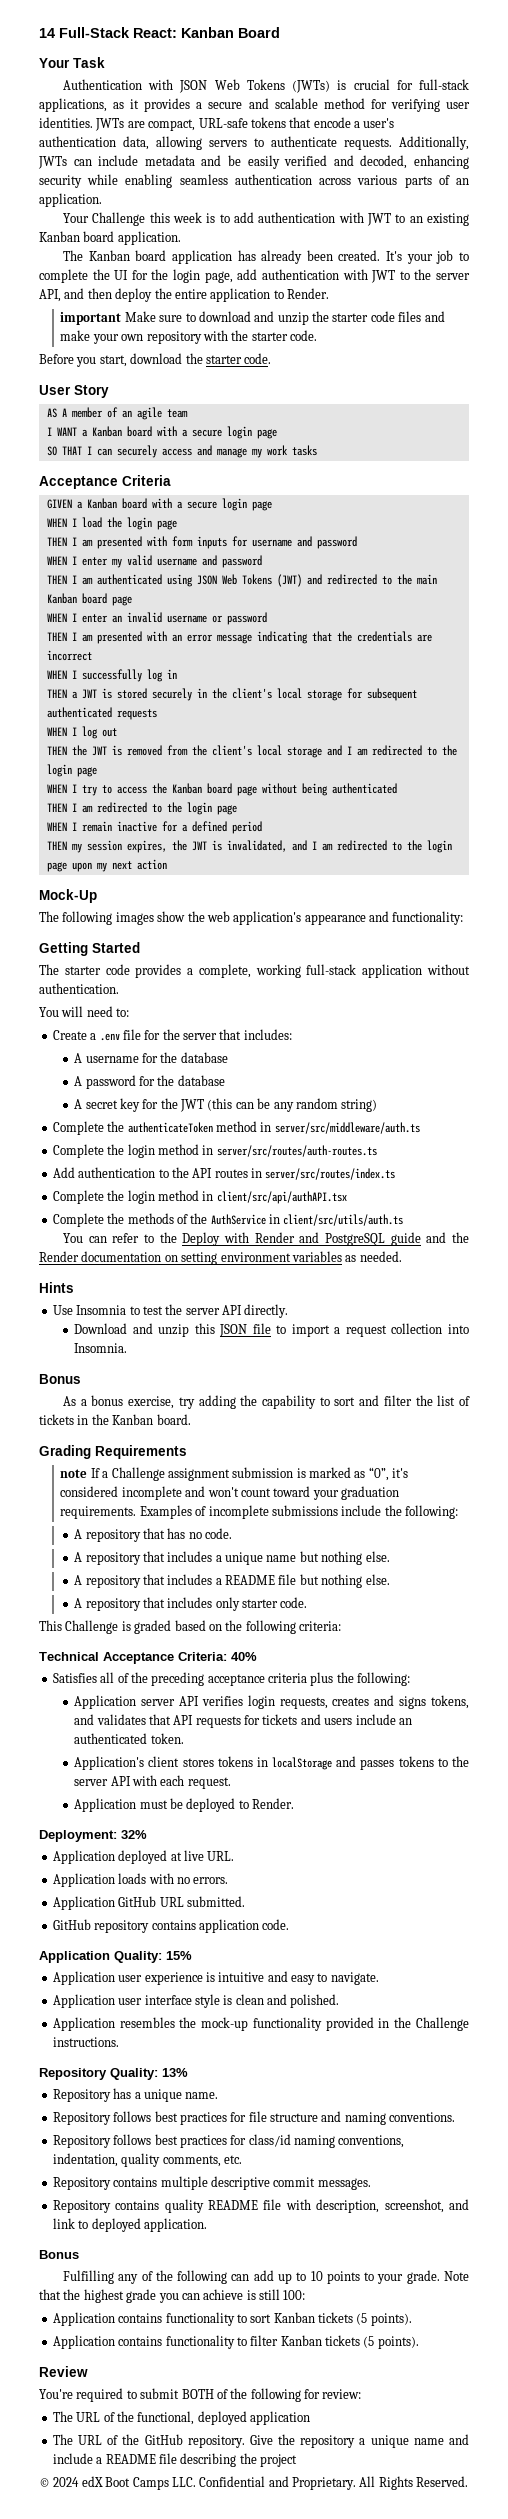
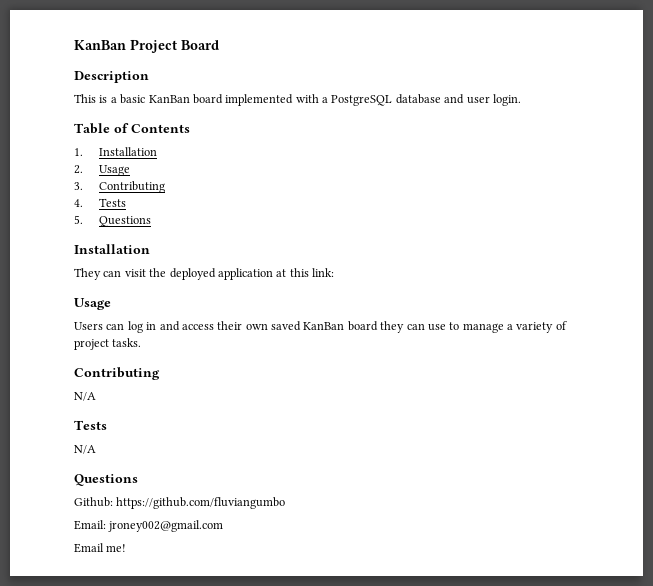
[39,27,280,38] [39,57,105,68] [62,79,470,93] [39,98,470,112] [39,117,395,131] [39,136,469,150] [38,155,470,169] [39,174,470,188] [39,193,102,207] [62,212,470,226] [39,231,181,245] [62,250,469,264] [39,269,471,283] [39,288,329,302] [60,311,445,325] [60,330,318,344] [39,353,272,367] [39,385,109,398] [46,407,188,420] [46,426,277,439] [46,445,317,458] [39,475,171,489] [46,498,272,511] [46,517,177,530] [46,536,357,549] [46,555,262,568] [46,574,437,587] [46,593,132,606] [46,612,267,625] [46,631,432,644] [46,650,92,661] [46,669,177,682] [46,688,417,701] [46,707,157,720] [46,726,117,739] [46,745,457,758] [46,764,97,777] [46,783,397,796] [46,802,237,815] [46,821,262,834] [46,840,452,853] [46,859,167,872] [39,889,97,903] [39,911,464,925] [39,942,140,956] [39,964,470,978] [39,983,119,994] [39,1006,130,1017] [52,1029,292,1041] [74,1052,228,1063] [74,1075,225,1089] [74,1098,378,1112] [52,1121,420,1135] [52,1144,377,1158] [52,1167,396,1180] [52,1190,347,1204] [52,1213,404,1227] [62,1232,469,1246] [39,1251,402,1265] [39,1282,74,1293] [52,1304,289,1318] [74,1323,469,1337] [74,1343,128,1353] [39,1374,81,1384] [62,1395,471,1409] [39,1414,191,1425] [39,1445,187,1459] [60,1467,409,1481] [60,1486,400,1500] [60,1505,459,1519] [74,1528,233,1542] [74,1551,390,1565] [74,1574,390,1588] [74,1597,308,1611] [39,1620,341,1634] [39,1652,257,1664] [52,1672,411,1686] [74,1695,469,1709] [74,1714,412,1728] [74,1733,184,1744] [74,1756,469,1770] [74,1775,231,1789] [74,1798,295,1812] [39,1830,147,1842] [52,1850,235,1864] [52,1873,229,1887] [52,1896,245,1910] [52,1919,290,1933] [39,1951,192,1963] [52,1971,379,1985] [52,1994,340,2008] [52,2017,469,2031] [52,2037,119,2047] [39,2068,188,2080] [52,2088,219,2102] [52,2111,456,2125] [52,2134,405,2148] [52,2153,242,2167] [52,2176,371,2190] [52,2199,469,2213] [52,2218,207,2232] [39,2250,79,2259] [62,2270,470,2284] [39,2289,306,2303] [52,2312,412,2326] [52,2335,419,2349] [39,2366,88,2377] [39,2388,362,2402] [52,2411,310,2425] [52,2434,469,2448] [52,2453,297,2467] [39,2476,469,2490] 14 Full-Stack React: Kanban Board // Your Task // Authentication with JSON Web Tokens (JWTs) is crucial for full-stack applications, as it provides a secure and scalable method for verifying user identities. JWTs are compact, URL-safe tokens that encode a user's authentication data, allowing servers to authenticate requests. Additionally, JWTs can include metadata and be easily verified and decoded, enhancing security while enabling seamless authentication across various parts of an application. // Your Challenge this week is to add authentication with JWT to an existing Kanban board application. // The Kanban board application has already been created. It's your job to complete the UI for the login page, add authentication with JWT to the server API, and then deploy the entire application to Render. // important Make sure to download and unzip the starter code files and make your own repository with the starter code. // Before you start, download the starter code. // User Story // AS A member of an agile team // I WANT a Kanban board with a secure login page // SO THAT I can securely access and manage my work tasks // Acceptance Criteria // GIVEN a Kanban board with a secure login page // WHEN I load the login page // THEN I am presented with form inputs for username and password // WHEN I enter my valid username and password // THEN I am authenticated using JSON Web Tokens (JWT) and redirected to the main Kanban board page // WHEN I enter an invalid username or password // THEN I am presented with an error message indicating that the credentials are incorrect // WHEN I successfully log in // THEN a JWT is stored securely in the client's local storage for subsequent authenticated requests // WHEN I log out // THEN the JWT is removed from the client's local storage and I am redirected to the login page // WHEN I try to access the Kanban board page without being authenticated // THEN I am redirected to the login page // WHEN I remain inactive for a defined period // THEN my session expires, the JWT is invalidated, and I am redirected to the login page upon my next action // Mock-Up // The following images show the web application's appearance and functionality: // Getting Started // The starter code provides a complete, working full-stack application without authentication. // You will need to: // Create a .env file for the server that includes: // A username for the database // A password for the database // A secret key for the JWT (this can be any random string) // Complete the authenticateToken method in server/src/middleware/auth.ts // Complete the login method in server/src/routes/auth-routes.ts // Add authentication to the API routes in server/src/routes/index.ts // Complete the login method in client/src/api/authAPI.tsx // Complete the methods of the AuthService in client/src/utils/auth.ts // You can refer to the Deploy with Render and PostgreSQL guide and the Render documentation on setting environment variables as needed. // Hints // Use Insomnia to test the server API directly. // Download and unzip this JSON file to import a request collection into Insomnia. // Bonus // As a bonus exercise, try adding the capability to sort and filter the list of tickets in the Kanban board. // Grading Requirements // note If a Challenge assignment submission is marked as “0”, it's considered incomplete and won't count toward your graduation requirements. Examples of incomplete submissions include the following: // A repository that has no code. // A repository that includes a unique name but nothing else. // A repository that includes a README file but nothing else. // A repository that includes only starter code. // This Challenge is graded based on the following criteria: // Technical Acceptance Criteria: 40% // Satisfies all of the preceding acceptance criteria plus the following: // Application server API verifies login requests, creates and signs tokens, and validates that API requests for tickets and users include an authenticated token. // Application's client stores tokens in localStorage and passes tokens to the server API with each request. // Application must be deployed to Render. // Deployment: 32% // Application deployed at live URL. // Application loads with no errors. // Application GitHub URL submitted. // GitHub repository contains application code. // Application Quality: 15% // Application user experience is intuitive and easy to navigate. // Application user interface style is clean and polished. // Application resembles the mock-up functionality provided in the Challenge instructions. // Repository Quality: 13% // Repository has a unique name. // Repository follows best practices for file structure and naming conventions. // Repository follows best practices for class/id naming conventions, indentation, quality comments, etc. // Repository contains multiple descriptive commit messages. // Repository contains quality README file with description, screenshot, and link to deployed application. // Bonus // Fulfilling any of the following can add up to 10 points to your grade. Note that the highest grade you can achieve is still 100: // Application contains functionality to sort Kanban tickets (5 points). // Application contains functionality to filter Kanban tickets (5 points). // Review // You're required to submit BOTH of the following for review: // The URL of the functional, deployed application // The URL of the GitHub repository. Give the repository a unique name and include a README file describing the project // © 2024 edX Boot Camps LLC. Confidential and Proprietary. All Rights Reserved. -> [74,39,219,53] [74,71,149,83] [74,94,521,106] [74,123,190,134] [74,147,157,156] [74,165,130,176] [74,181,165,193] [74,198,126,207] [74,215,151,227] [74,244,150,254] [74,268,334,280] [74,298,111,310] [74,321,567,333] [74,338,142,350] [74,367,160,380] [74,392,96,401] [74,420,107,430] [74,445,96,454] [74,474,138,486] [74,497,286,509] [74,520,224,532] [74,543,127,553] KanBan Project Board // Description // This is a basic KanBan board implemented with a PostgreSQL database and user login. // Table of Contents // 1. Installation // 2. Usage // 3. Contributing // 4. Tests // 5. Questions // Installation // They can visit the deployed application at this link: // Usage // Users can log in and access their own saved KanBan board they can use to manage a variety of project tasks. // Contributing // N/A // Tests // N/A // Questions // Github: https://github.com/fluviangumbo // Email: jroney002@gmail.com // Email me!

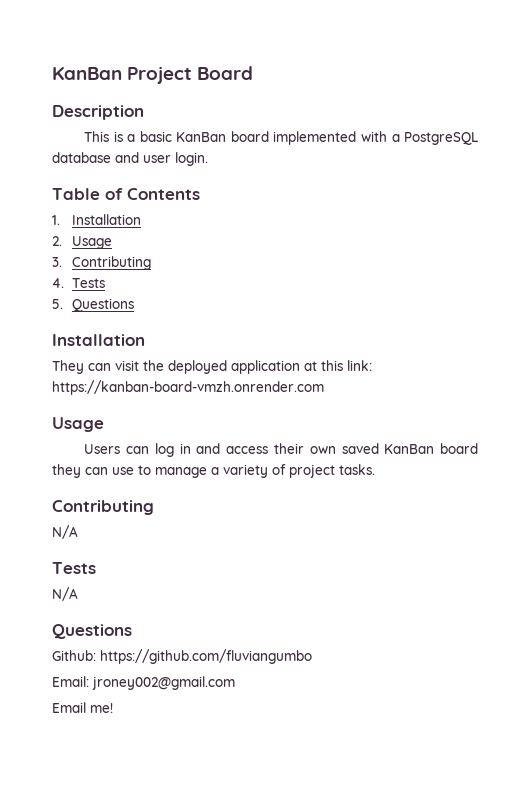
(334, 272) none -> [52,380,324,395] https://kanban-board-vmzh.onrender.com

